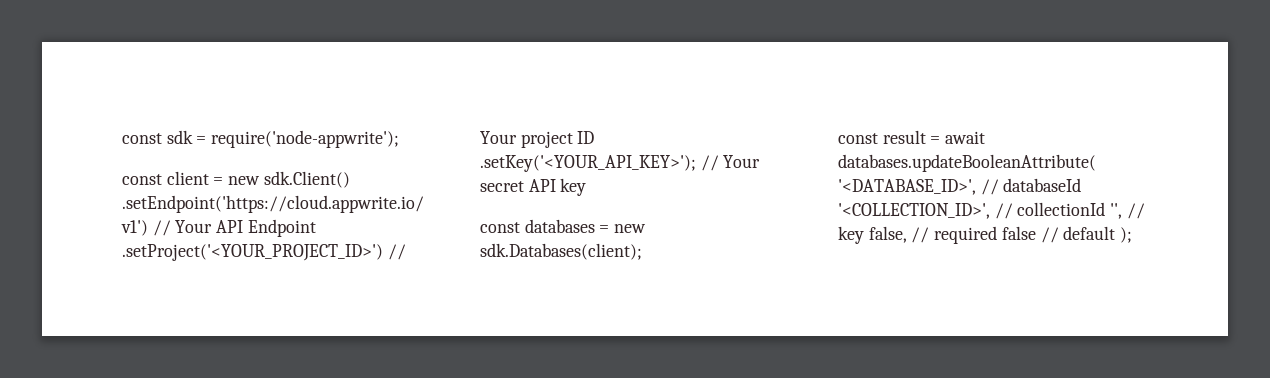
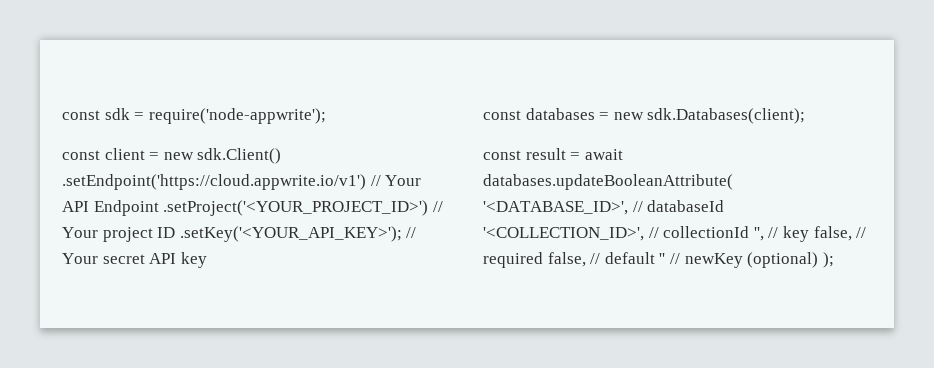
[1001,226,1036,240] false -> [547,252,586,267] false,
(1116, 233) none -> [659,252,819,268] '' // newKey (optional)

